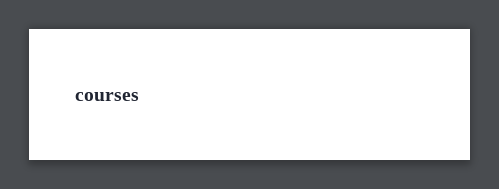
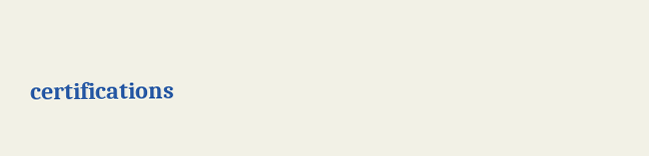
[75,92,139,101] courses -> [30,81,175,100] certifications

